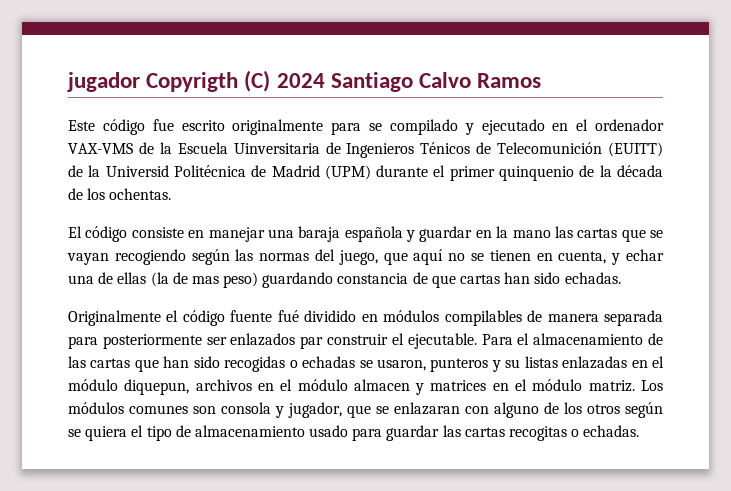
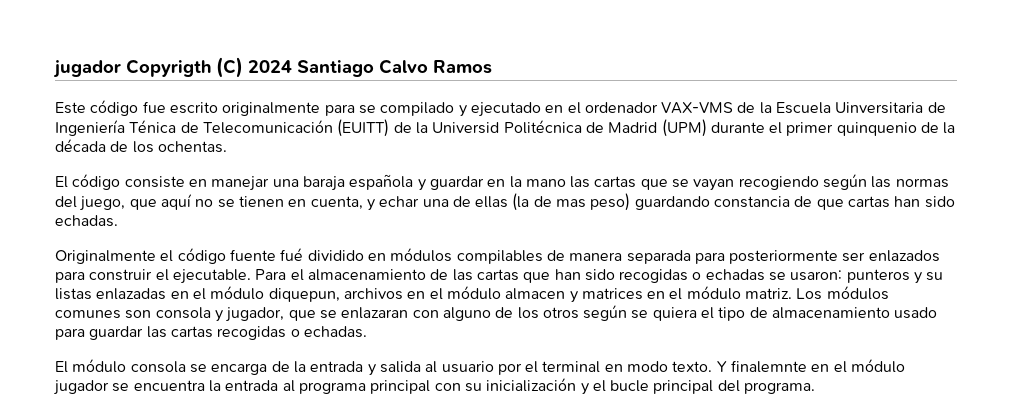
[346,142,603,158] Ingenieros Ténicos de Telecomunición -> [55,120,333,136] Ingeniería Ténica de Telecomunicación
[300,336,324,349] par -> [55,271,85,283] para
[376,359,426,371] usaron, -> [790,270,843,281] usaron:
[509,426,568,441] recogitas -> [217,326,287,340] recogidas
(640, 431) none -> [55,359,906,376] [53,378,816,395] // El módulo consola se encarga de la entrada y salida al usuario por el terminal en modo texto. Y finalemnte en el módulo jugador se encuentra la entrada al programa principal con su inicialización y el bucle principal del programa.

